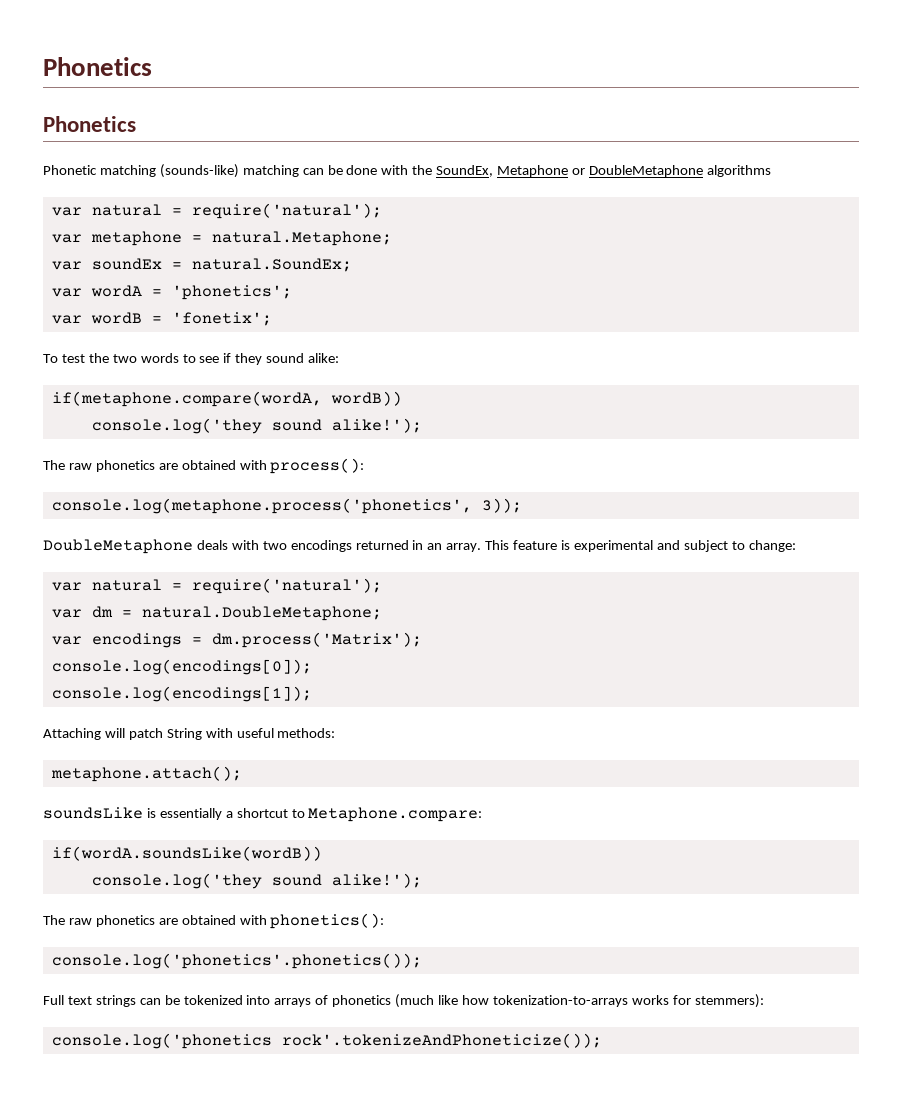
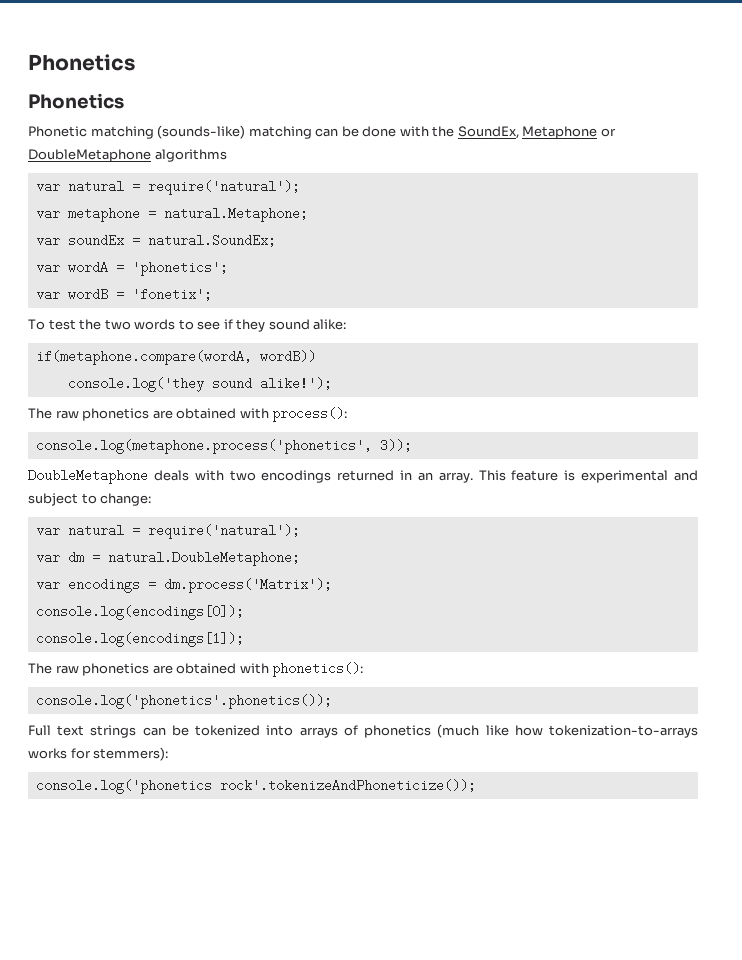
[43,728,336,740] [50,766,242,782] [43,807,483,822] [51,846,322,861] [91,873,422,889] // Attaching will patch String with useful methods: // metaphone.attach(); // soundsLike is essentially a shortcut to Metaphone.compare: // if(wordA.soundsLike(wordB)) // console.log('they sound alike!'); -> (244, 639) none

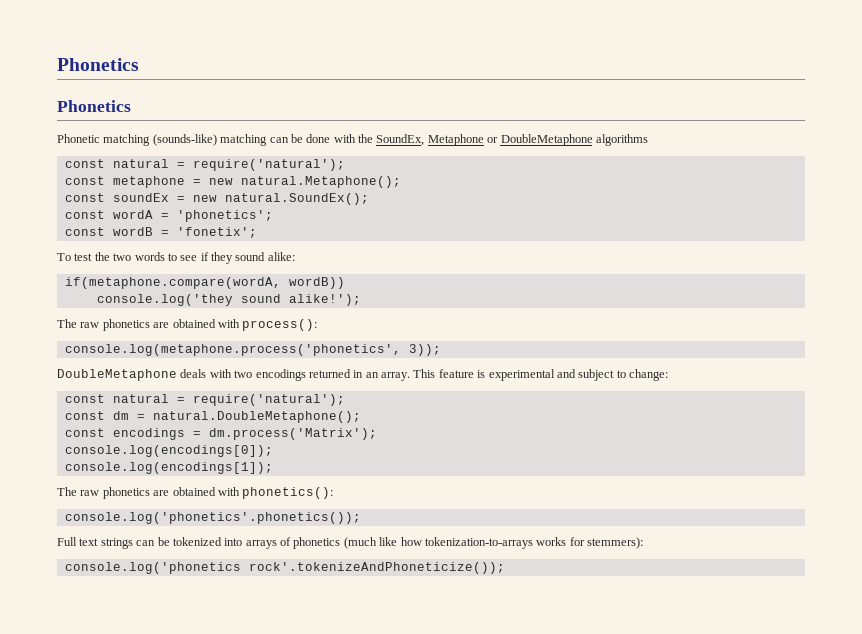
[35,180,300,195] [35,207,60,220] var natural = require('natural'); // var -> [64,159,345,171] [64,176,105,185] const natural = require('natural'); // const
[163,207,308,222] [35,234,276,247] [35,261,60,274] natural.Metaphone; // var soundEx = natural.SoundEx; // var -> [208,176,401,188] [64,193,369,205] [64,210,105,219] new natural.Metaphone(); // const soundEx = new natural.SoundEx(); // const
[35,288,60,301] var -> [64,227,105,236] const
[35,524,300,539] [35,551,60,564] var natural = require('natural'); // var -> [64,394,345,406] [64,411,105,420] const natural = require('natural'); // const
[107,551,300,566] [35,578,60,591] natural.DoubleMetaphone; // var -> [152,411,361,423] [64,428,105,437] natural.DoubleMetaphone(); // const

